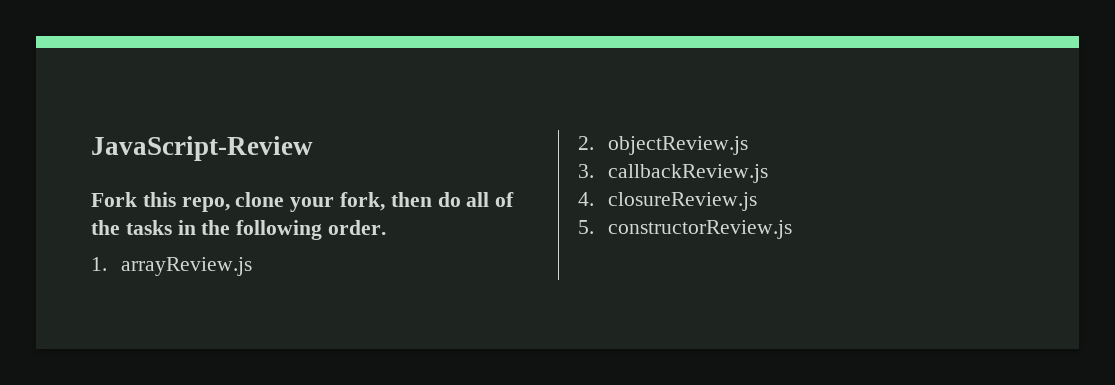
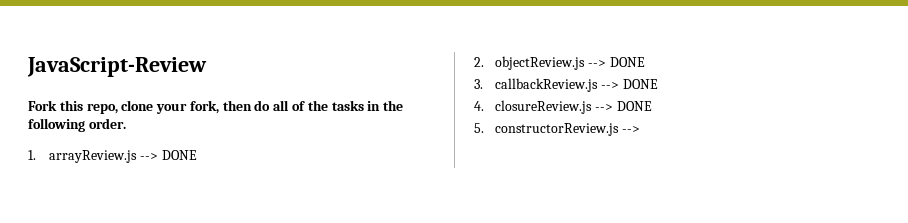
(252, 266) none -> [140,150,197,160] --> DONE
(748, 145) none -> [588,57,645,67] --> DONE
(768, 173) none -> [601,79,658,89] --> DONE
(757, 201) none -> [595,101,652,111] --> DONE
(792, 229) none -> [622,126,641,133] -->

